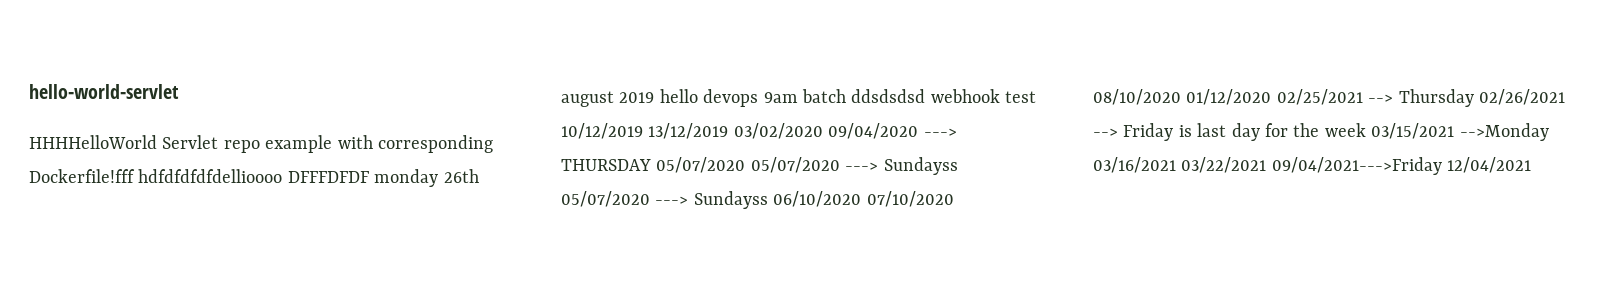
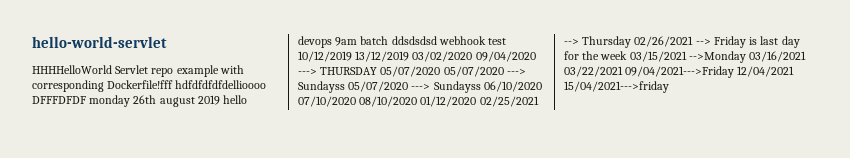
(1532, 165) none -> [564,81,669,93] 15/04/2021--->friday

